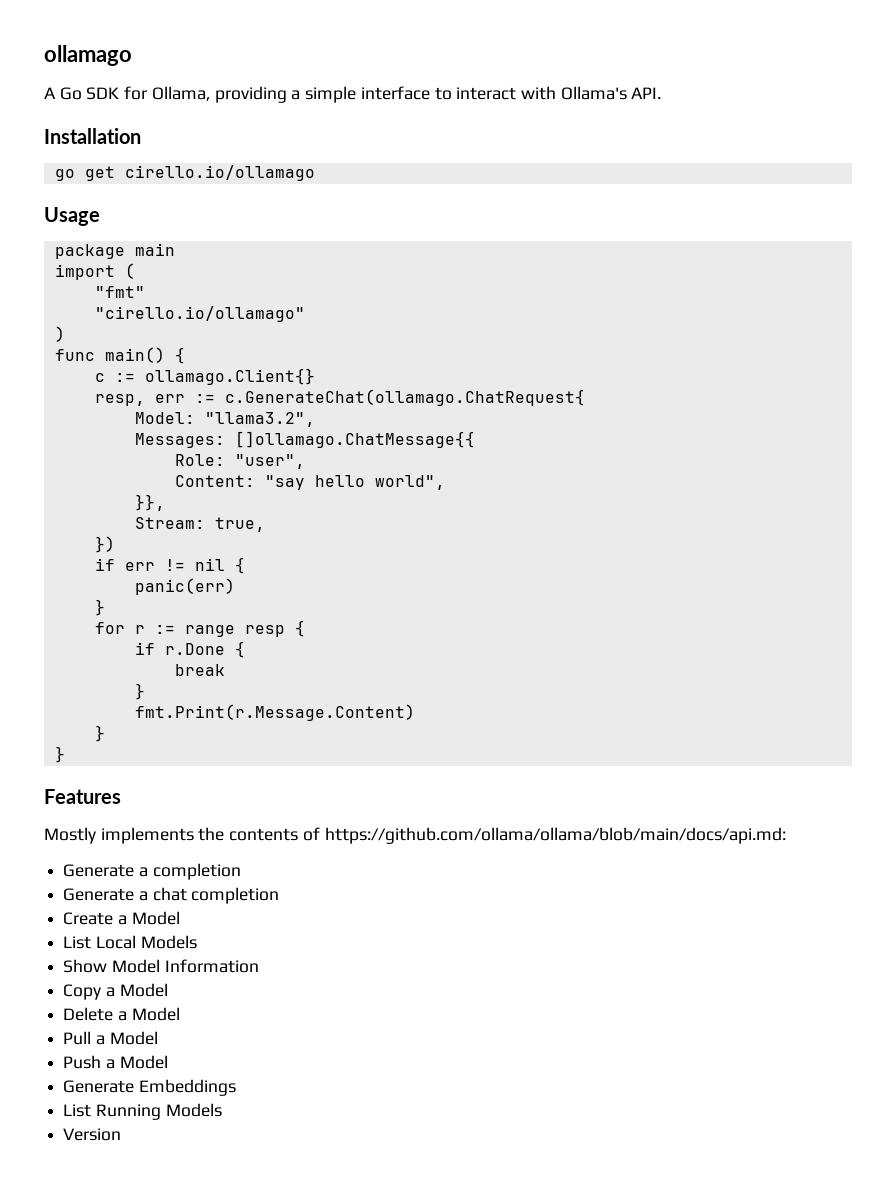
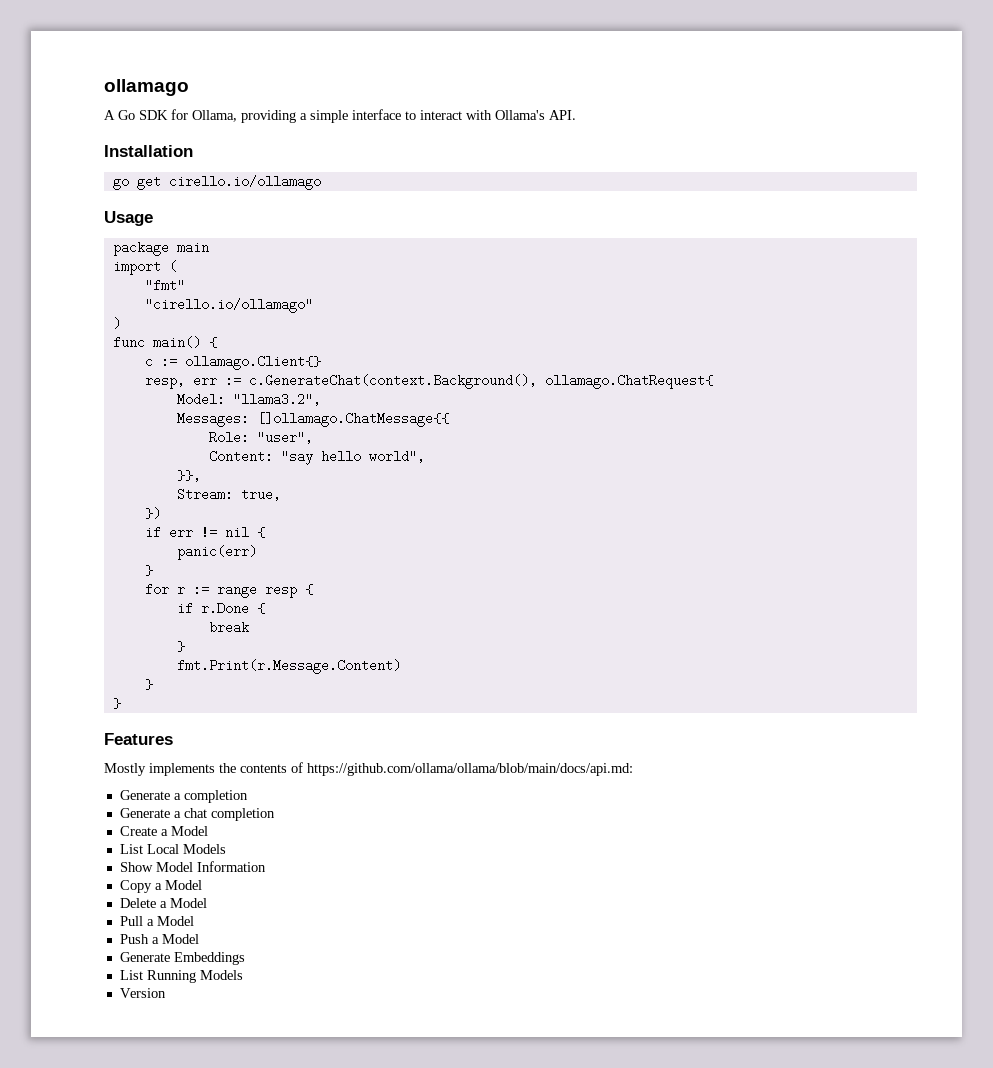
[224,389,585,406] c.GenerateChat(ollamago.ChatRequest{ -> [248,374,713,389] c.GenerateChat(context.Background(), ollamago.ChatRequest{

